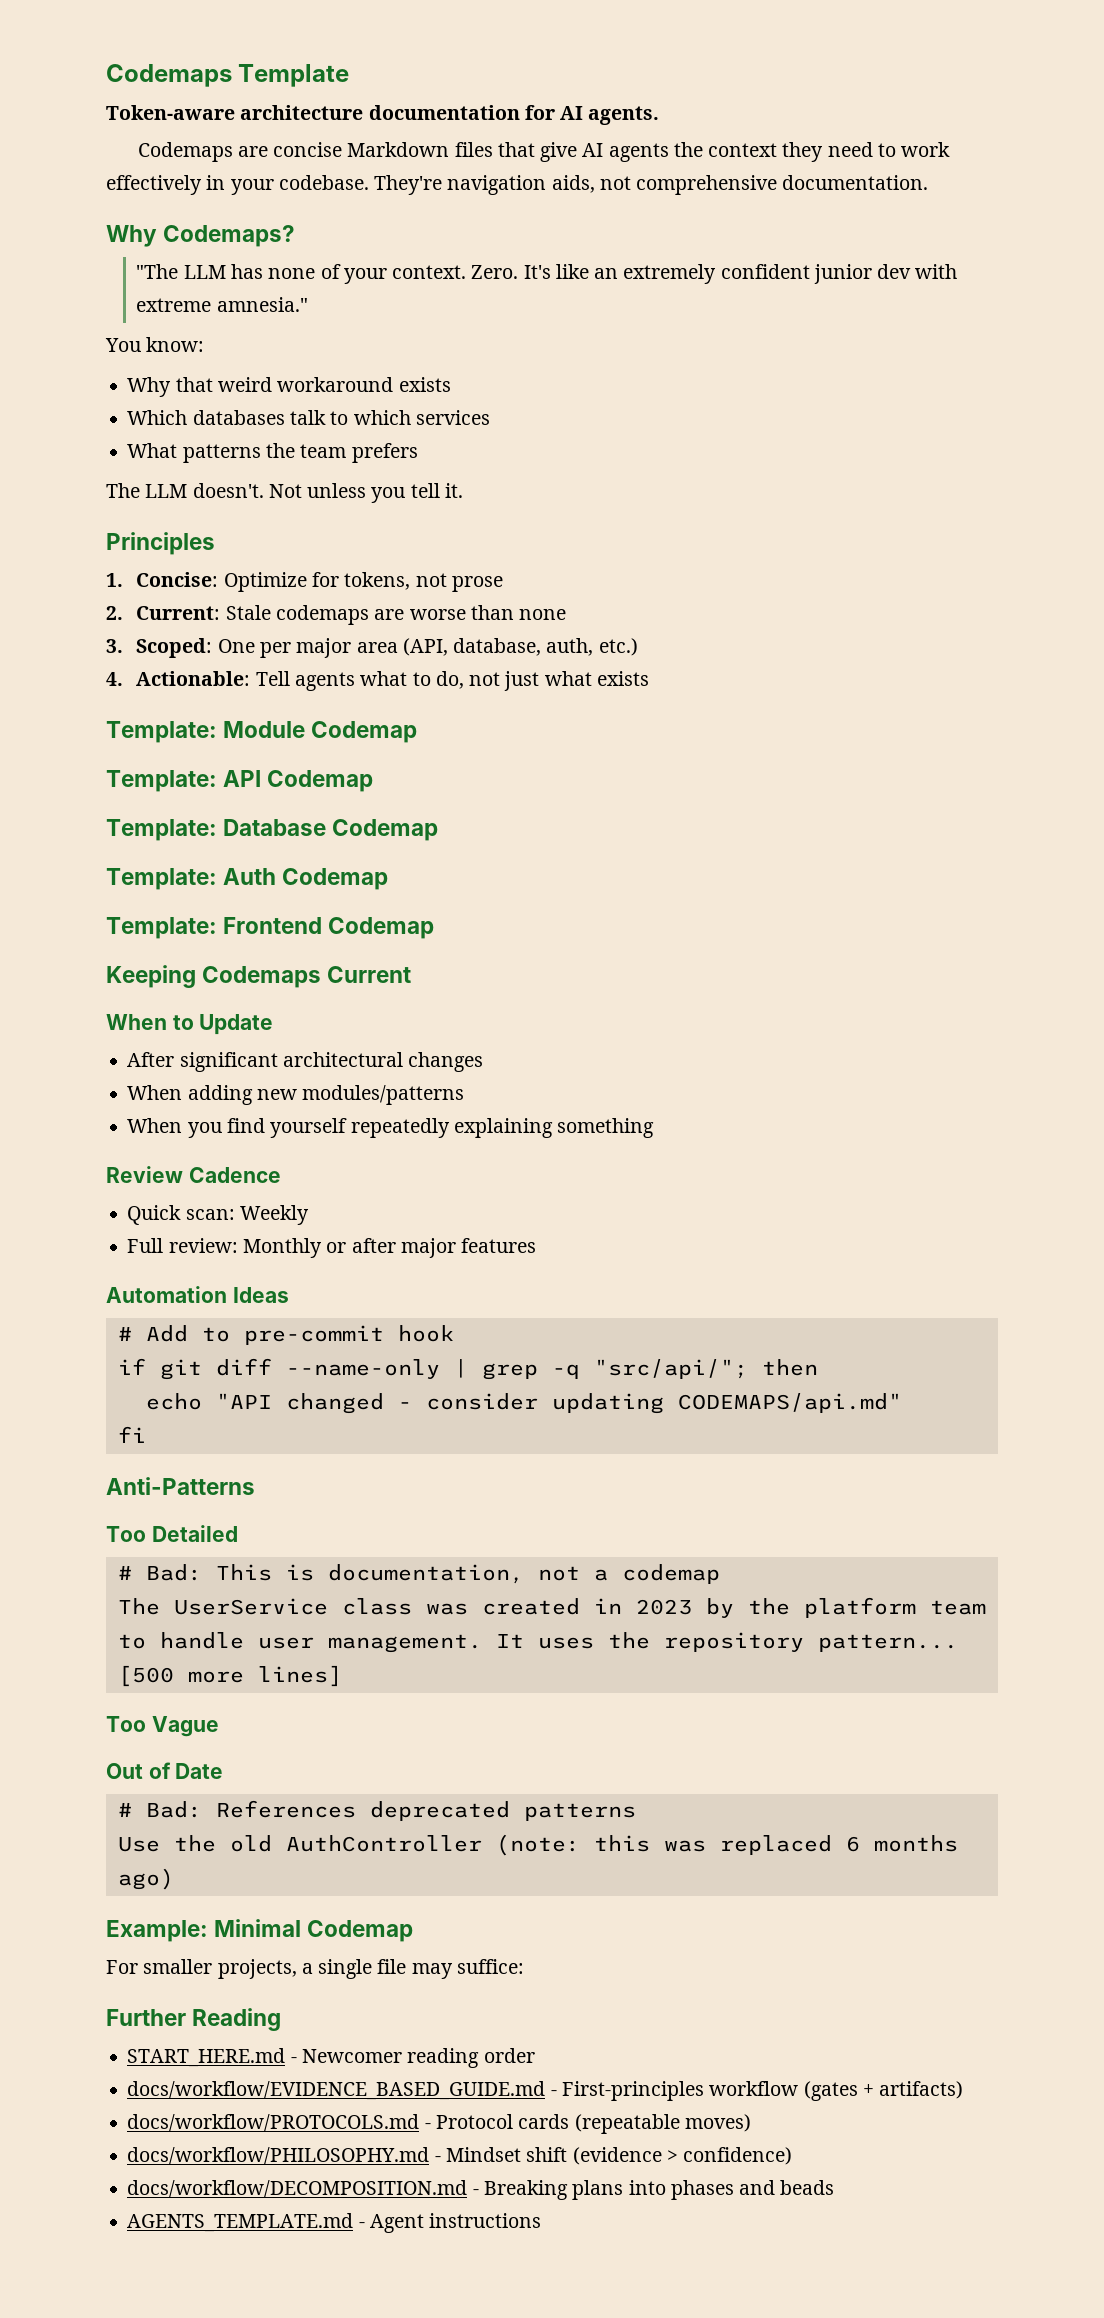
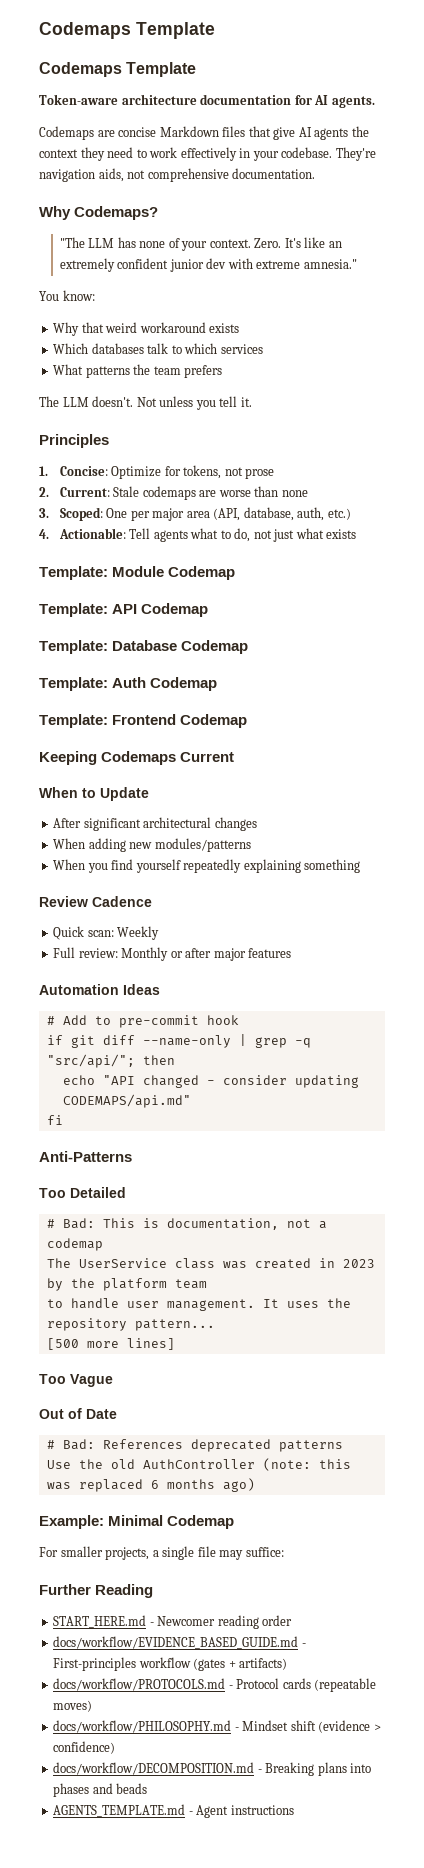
[106,64,350,87] Codemaps Template -> [39,22,215,39] [39,62,197,77] Codemaps Template // Codemaps Template

